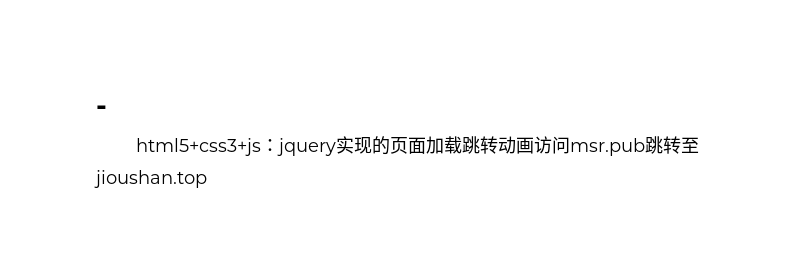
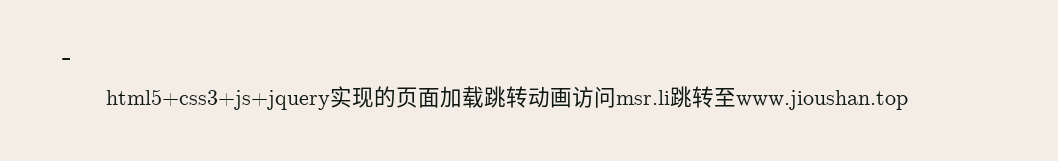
[136,138,337,156] html5+css3+js：jquery -> [106,89,331,110] html5+css3+js+jquery
[570,136,700,156] [94,170,207,188] msr.pub跳转至jioushan.top -> [616,86,909,110] msr.li跳转至www.jioushan.top

